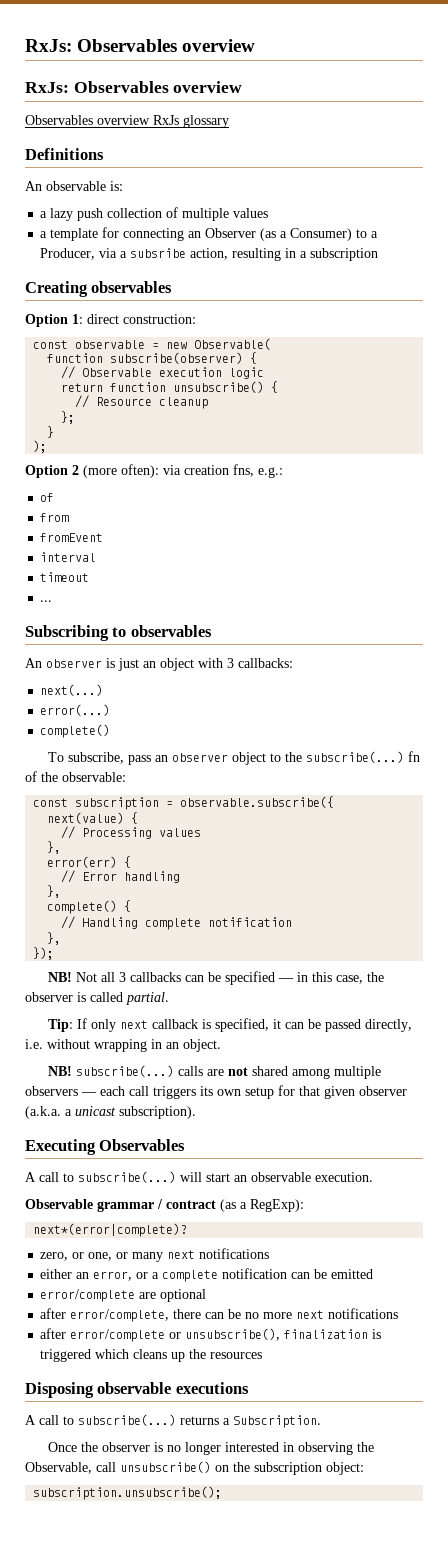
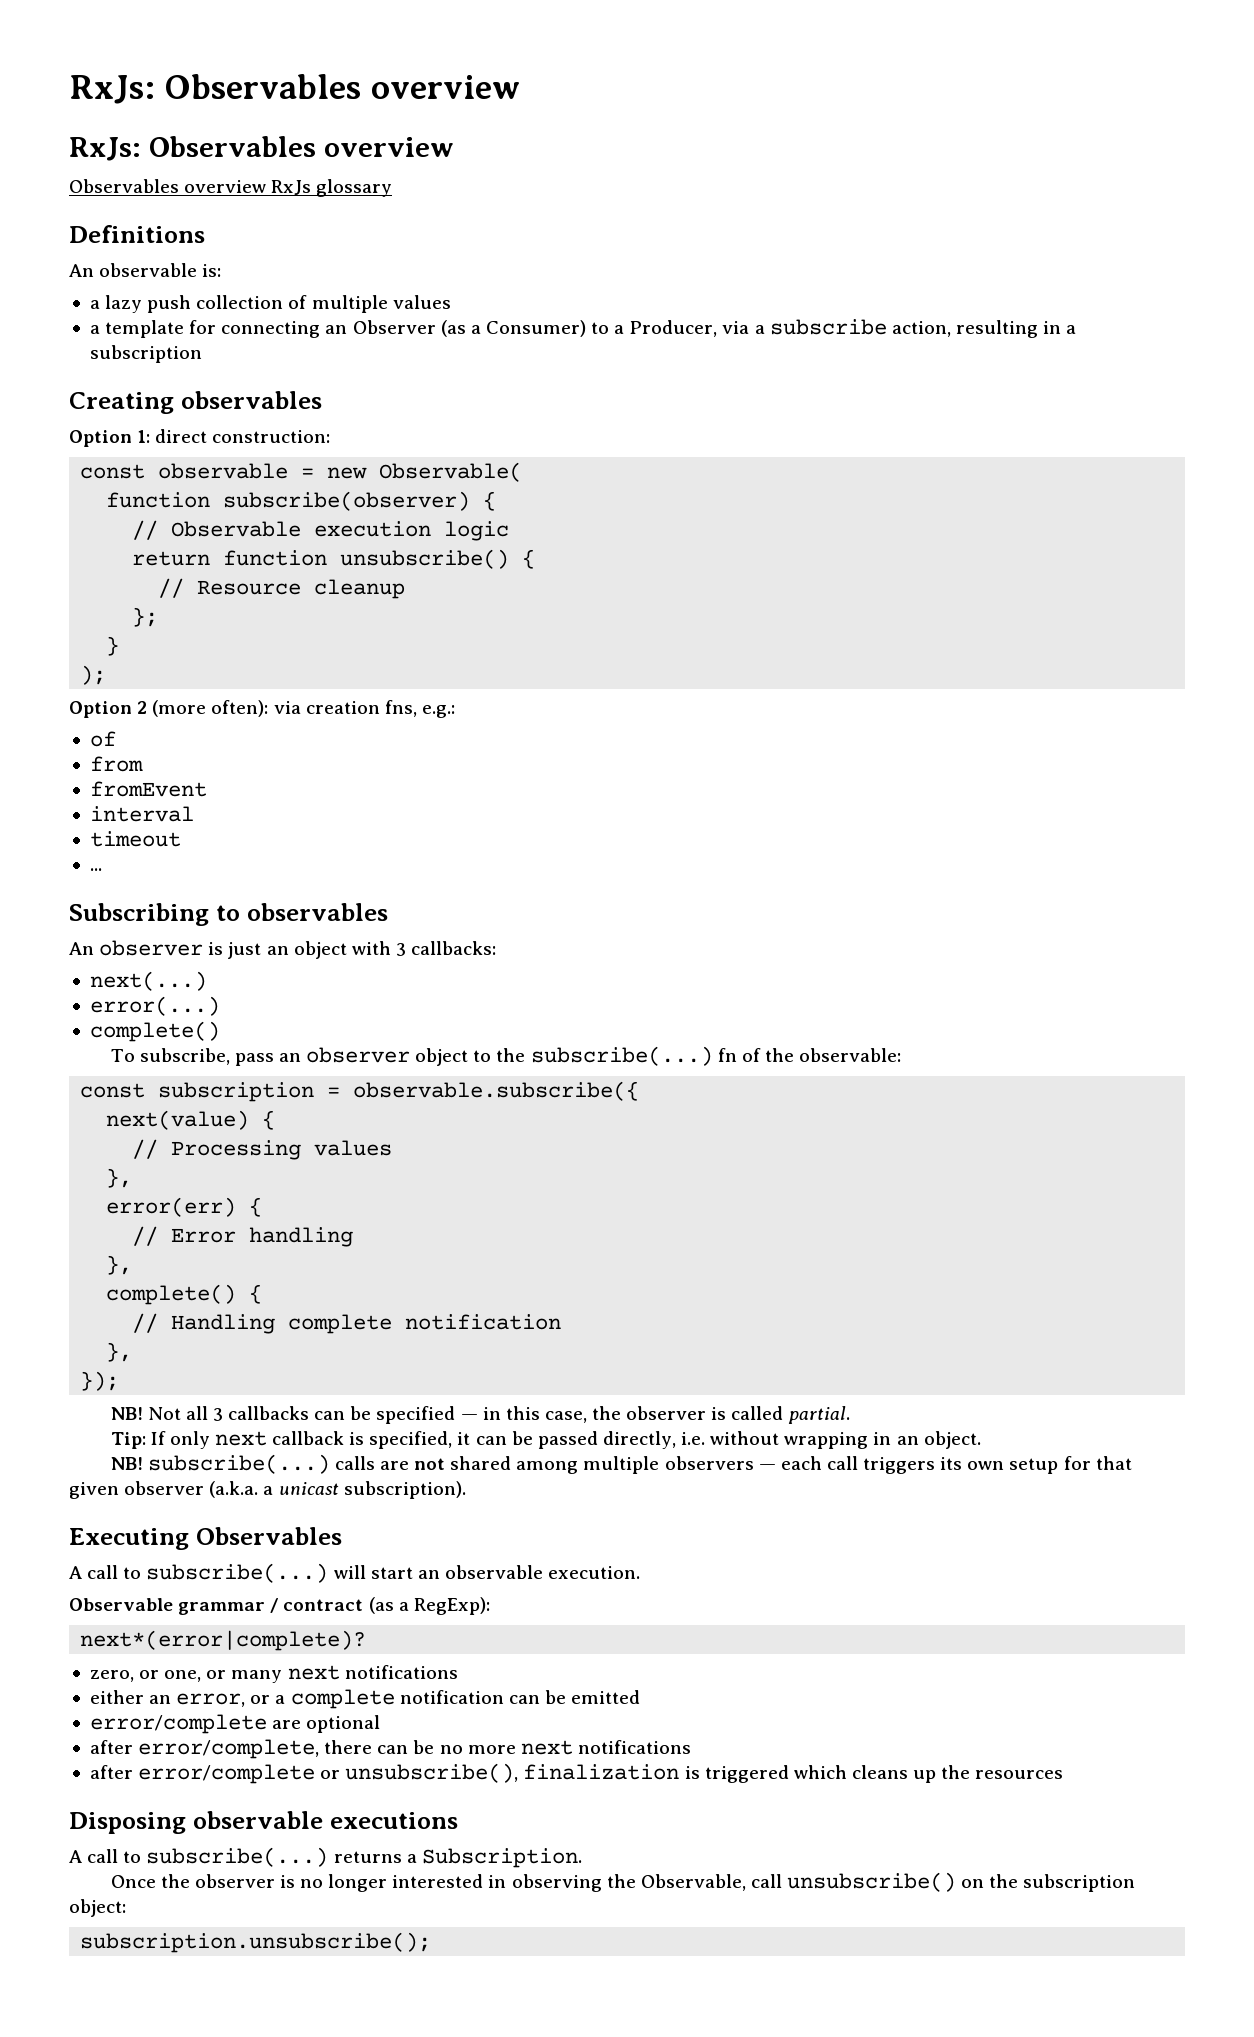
[130,248,187,258] subsribe -> [769,319,887,335] subscribe

